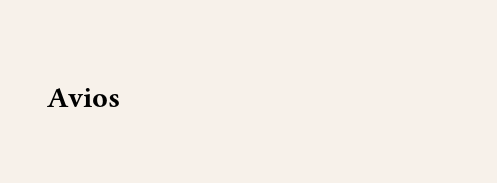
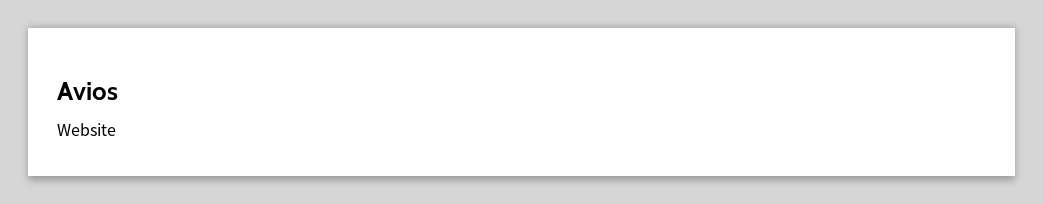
(120, 97) none -> [57,123,116,136] // Website

